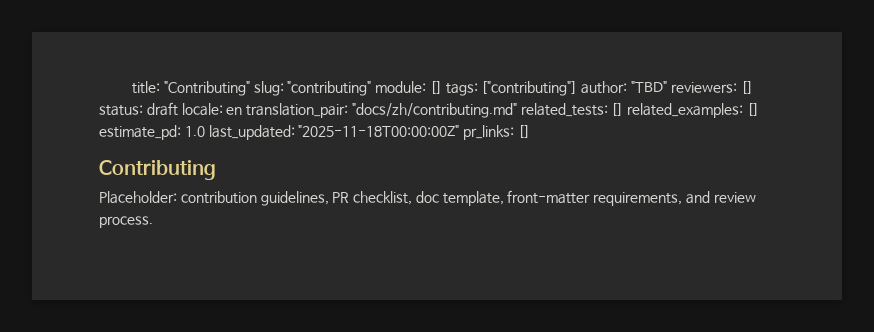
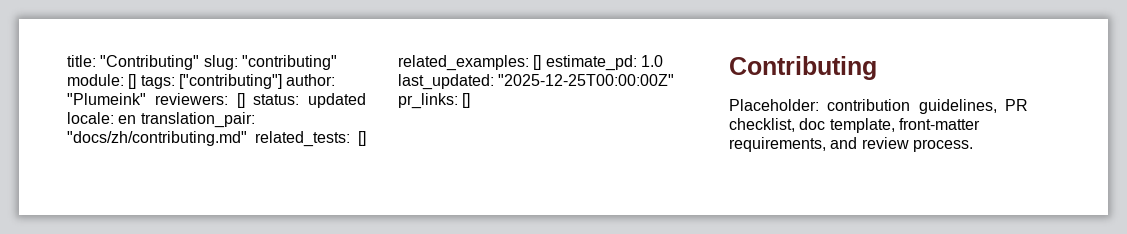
[630,81,667,93] "TBD" -> [67,93,146,105] "Plumeink"
[146,102,178,116] draft -> [308,93,366,108] updated
[298,125,460,137] "2025-11-18T00:00:00Z" -> [498,74,675,86] "2025-12-25T00:00:00Z"

